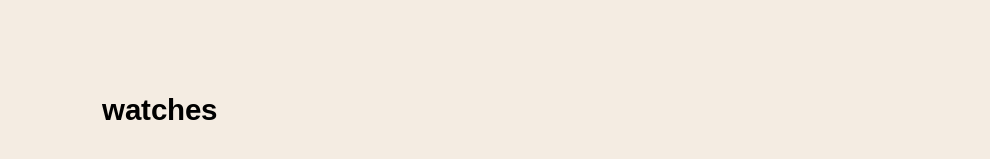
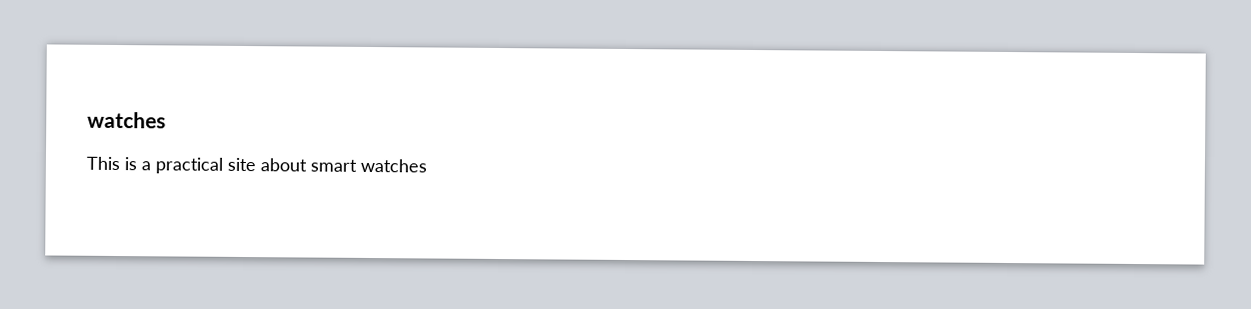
[101,98,217,120] watches -> [87,111,166,129] [86,156,427,174] watches // This is a practical site about smart watches

